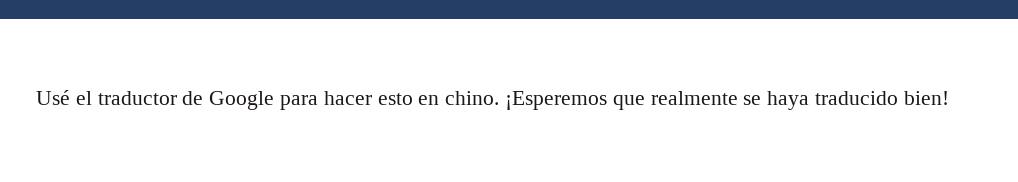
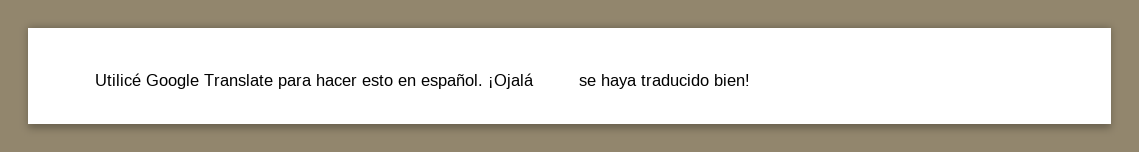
[36,90,738,110] Usé el traductor de Google para hacer esto en chino. ¡Esperemos que realmente -> [95,73,534,89] Utilicé Google Translate para hacer esto en español. ¡Ojalá

